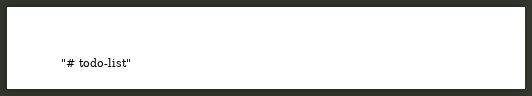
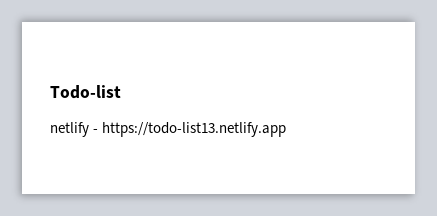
[61,58,131,67] "# todo-list" -> [50,85,121,99] [50,122,287,137] Todo-list // netlify - https://todo-list13.netlify.app

